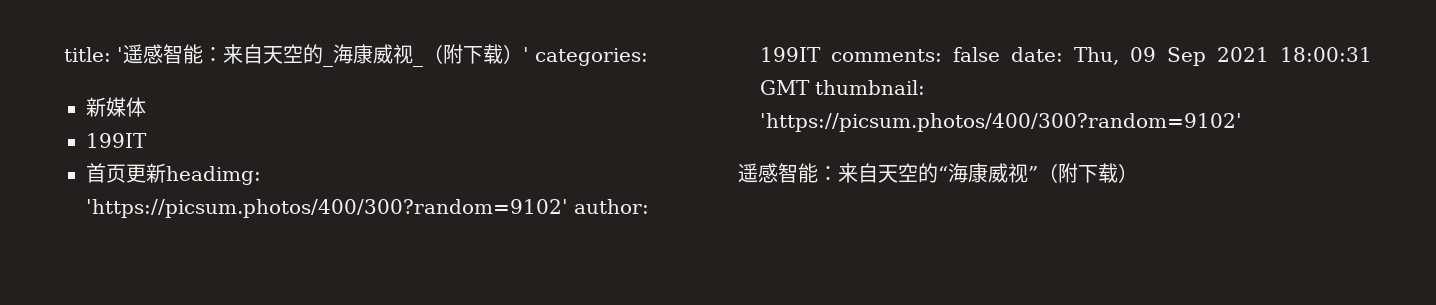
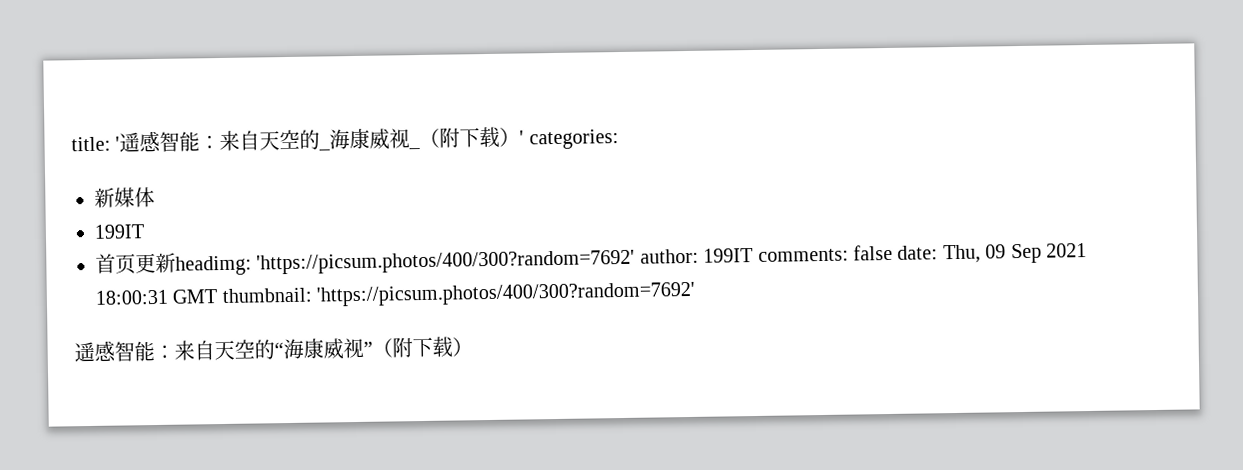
[86,199,568,218] 'https://picsum.photos/400/300?random=9102' -> [256,249,636,275] 'https://picsum.photos/400/300?random=7692'
[760,113,1242,132] 'https://picsum.photos/400/300?random=9102' -> [316,281,696,307] 'https://picsum.photos/400/300?random=7692'

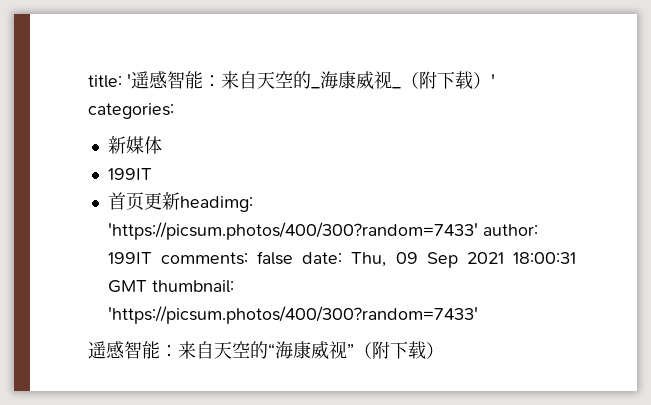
[256,249,636,275] 'https://picsum.photos/400/300?random=7692' -> [107,222,478,240] 'https://picsum.photos/400/300?random=7433'
[316,281,696,307] 'https://picsum.photos/400/300?random=7692' -> [107,306,478,324] 'https://picsum.photos/400/300?random=7433'

